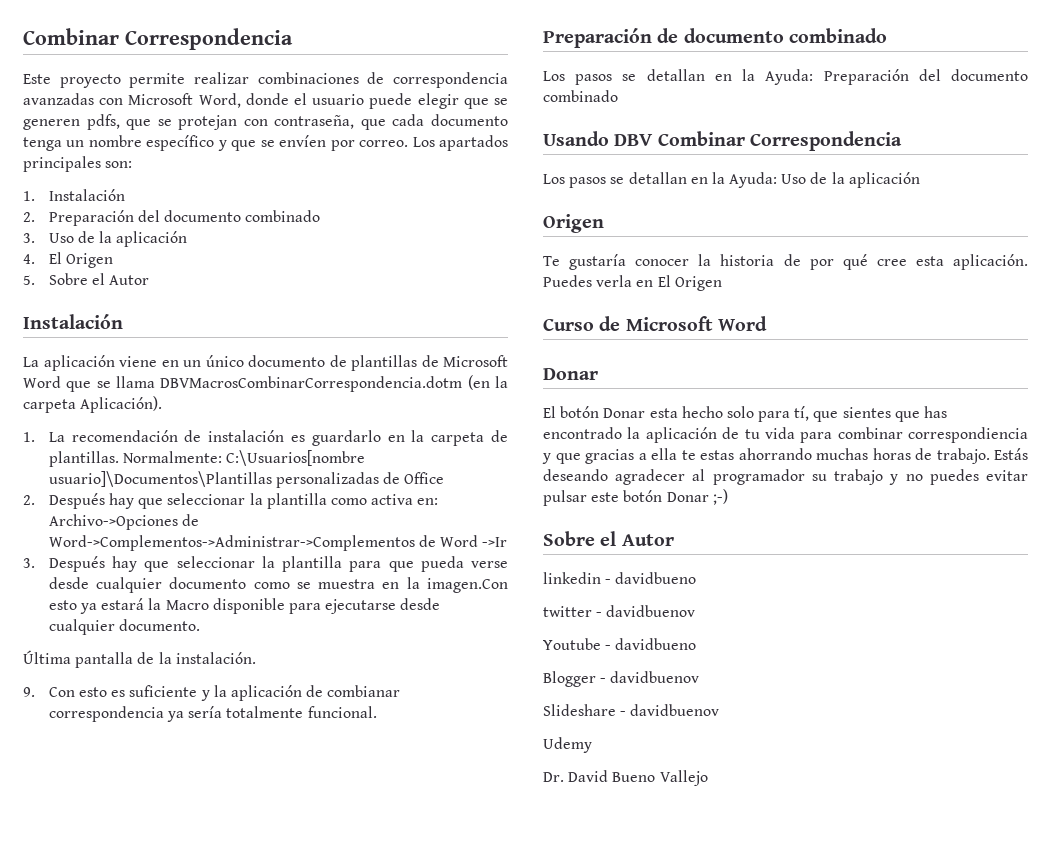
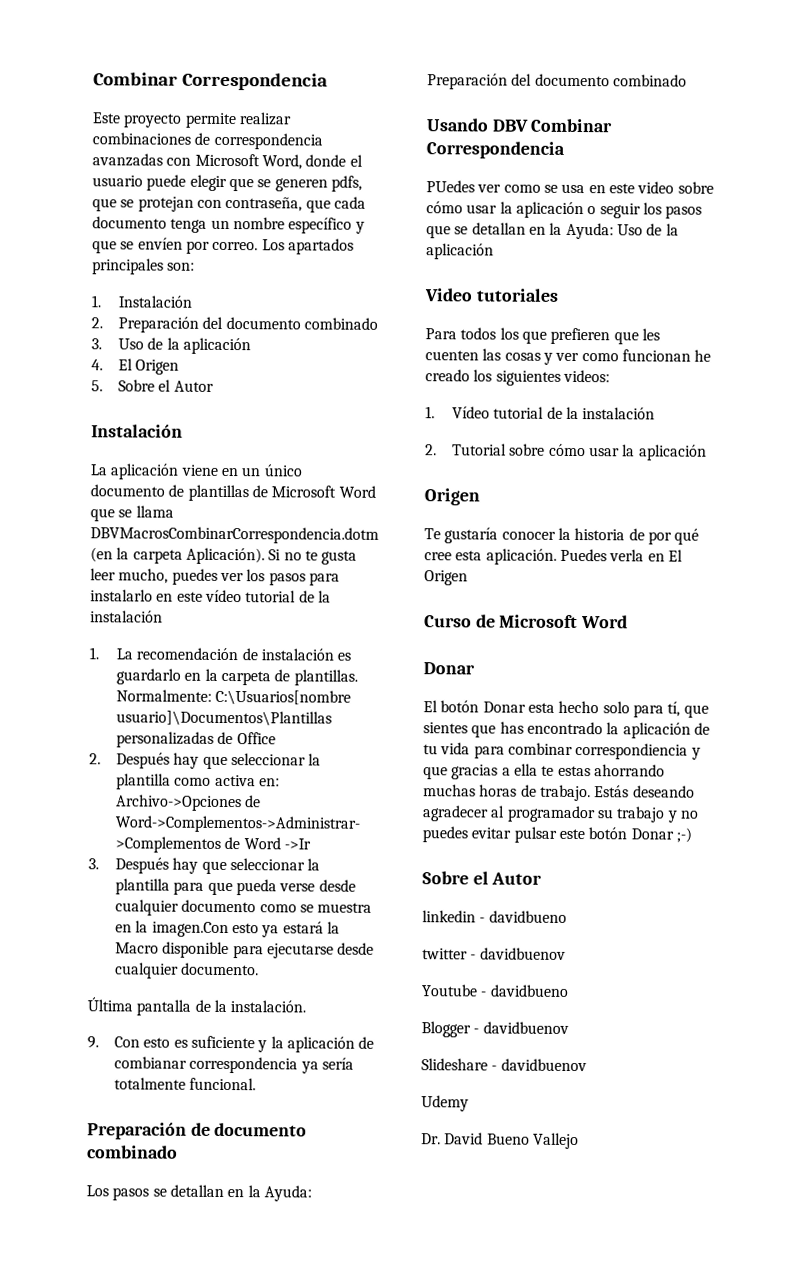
(163, 404) none -> [268,549,358,565] [90,568,340,586] [90,589,331,603] [90,610,163,623] Si no te gusta leer mucho, puedes ver los pasos para instalarlo en este vídeo tutorial de la instalación
[543,174,607,188] Los pasos -> [426,180,714,194] [426,201,703,219] [426,225,451,239] PUedes ver como se usa en este video sobre cómo usar la aplicación o seguir los pasos que
(920, 180) none -> [424,288,559,302] [425,327,660,345] [425,348,712,365] [425,369,610,386] [425,406,656,420] [425,443,707,461] // Video tutoriales // Para todos los que prefieren que les cuenten las cosas y ver como funcionan he creado los siguientes videos: // 1. Vídeo tutorial de la instalación // 2. Tutorial sobre cómo usar la aplicación

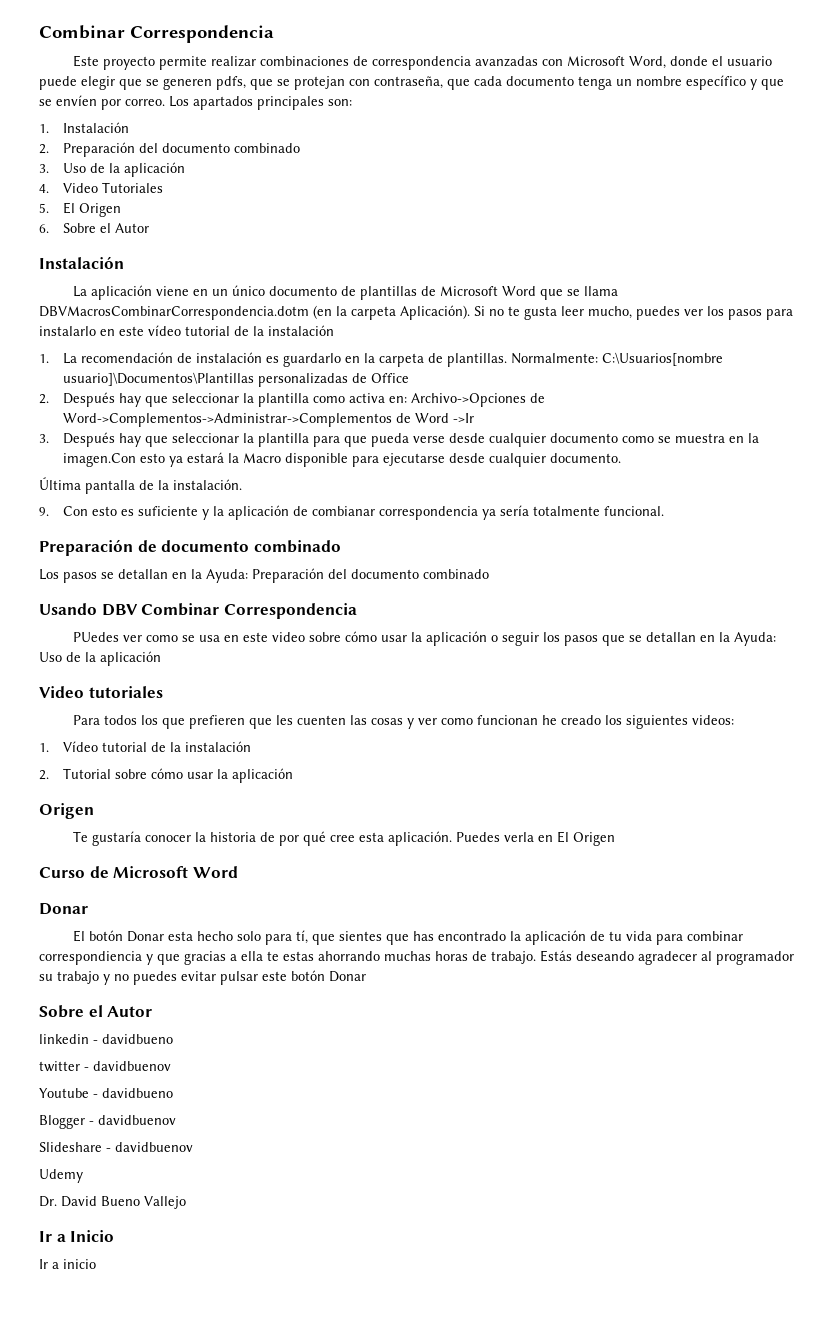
[118,358,180,375] [91,380,103,392] El Origen // 5. -> [63,182,164,193] [39,202,122,217] [39,224,49,233] Video Tutoriales // 5. El Origen // 6.
[675,827,692,843] ;-) -> (366, 976) none
(579, 1141) none -> [39,1230,115,1242] [39,1259,96,1269] // Ir a Inicio // Ir a inicio

